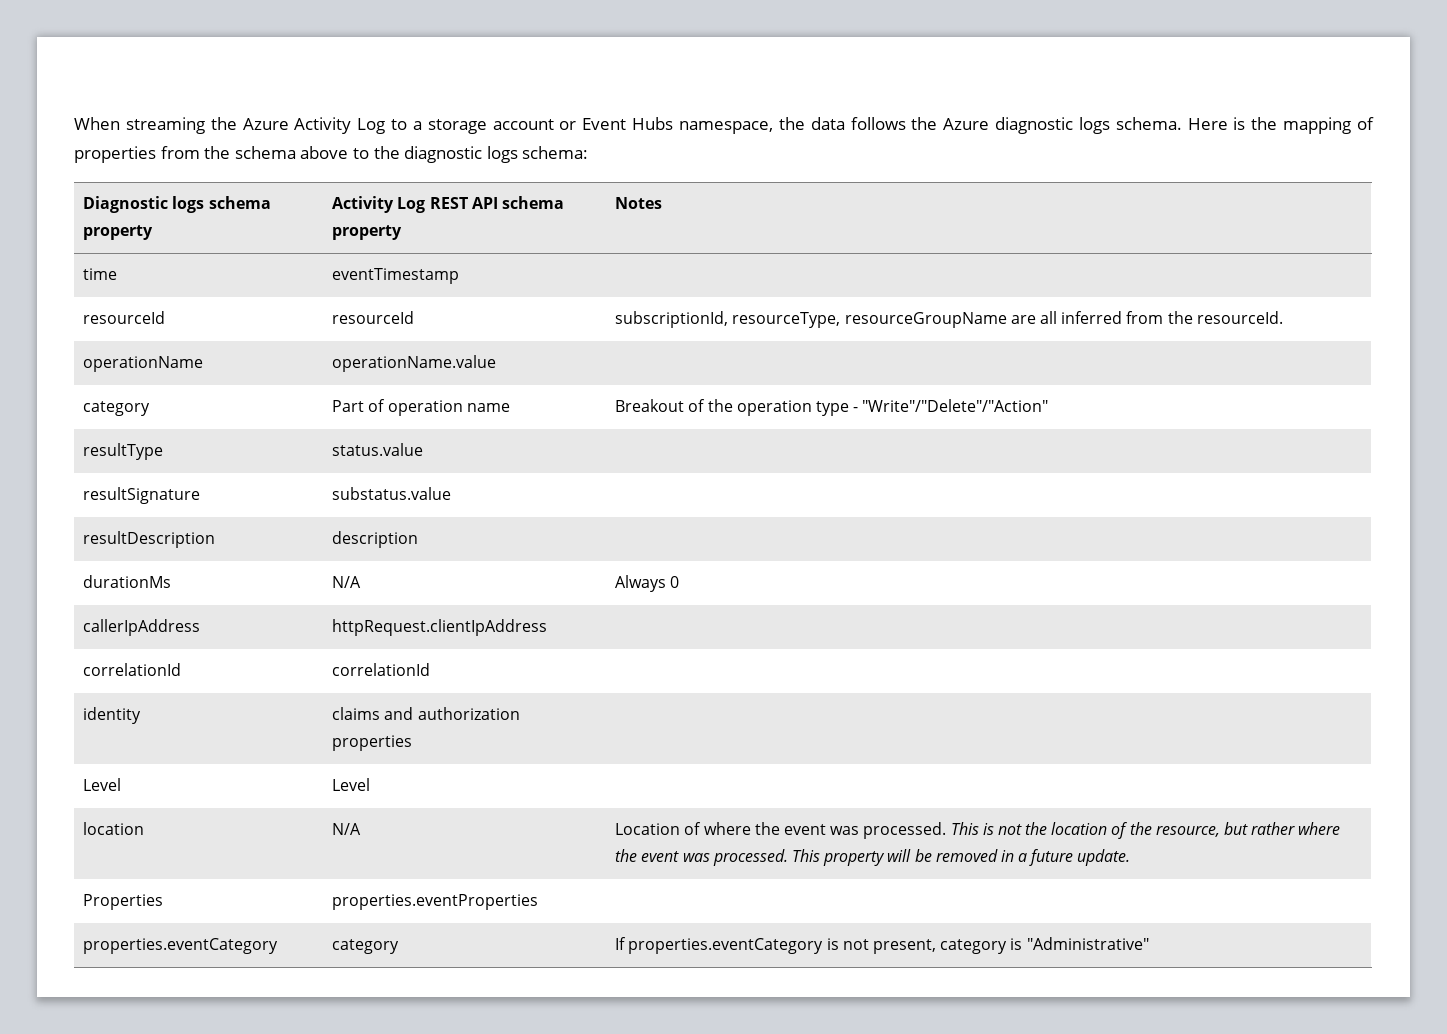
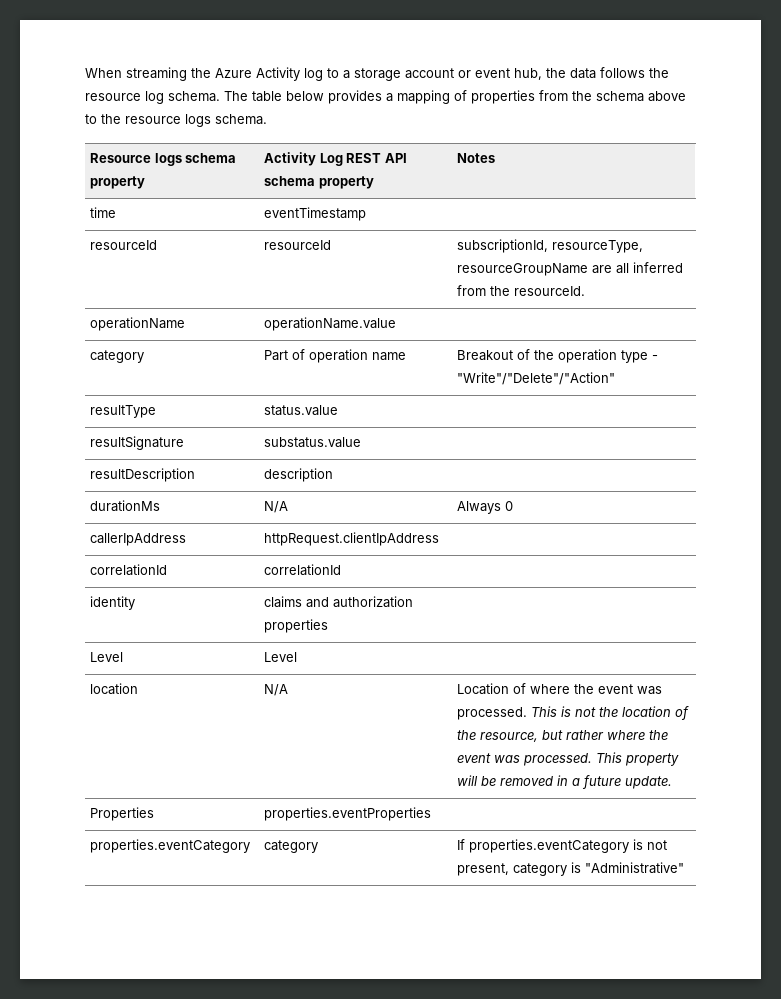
[357,118,386,134] Log -> [304,68,323,81] log
[582,117,773,134] Event Hubs namespace, -> [475,68,542,80] event hub,
[943,117,1278,134] Azure diagnostic logs schema. Here is the -> [85,90,393,104] resource log schema. The table below provides a
[404,146,589,163] [83,196,169,213] diagnostic logs schema: // Diagnostic -> [125,114,267,127] [90,153,152,163] resource logs schema. // Resource

